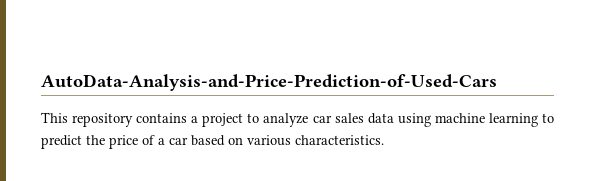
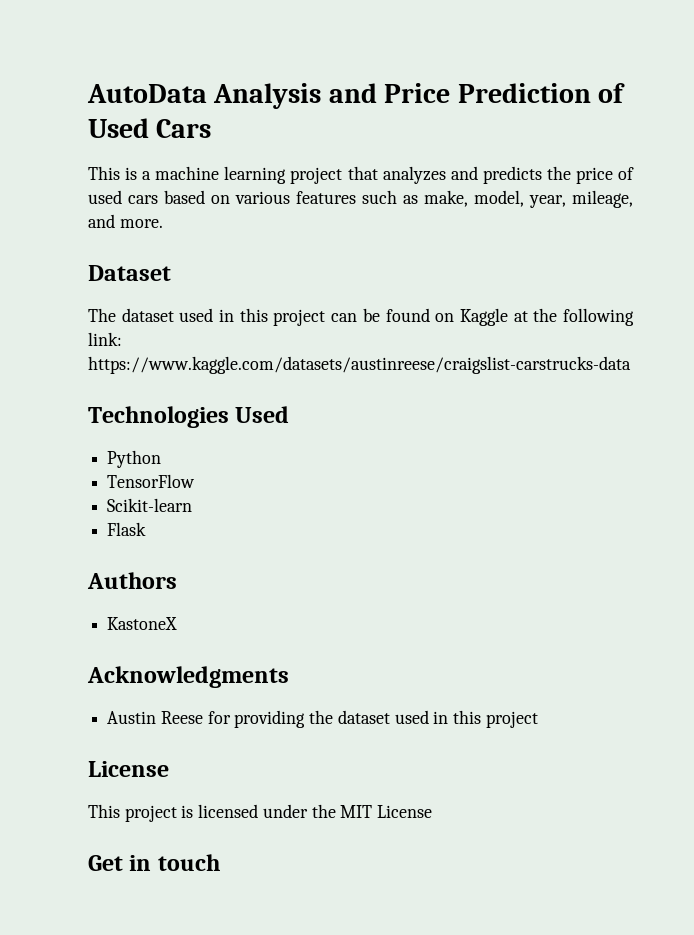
[41,74,497,91] [41,112,555,127] [41,135,82,149] AutoData-Analysis-and-Price-Prediction-of-Used-Cars // This repository contains a project to analyze car sales data using machine learning to predict -> [87,83,626,109] [88,118,212,138] [88,166,542,184] AutoData Analysis and Price Prediction of Used Cars // This is a machine learning project that analyzes and predicts
[158,137,188,145] a car -> [88,190,158,204] used cars
[295,135,384,145] characteristics. -> [296,190,633,208] [88,214,163,228] [88,265,171,281] [88,308,634,326] [88,332,122,346] [88,356,631,374] [88,406,290,428] [107,450,162,468] [107,474,196,488] [107,498,193,512] [107,522,147,536] [87,572,177,589] [107,617,178,630] [87,666,289,688] [107,710,538,728] [88,761,169,777] [88,804,433,822] [88,854,220,871] features such as make, model, year, mileage, and more. // Dataset // The dataset used in this project can be found on Kaggle at the following link: https://www.kaggle.com/datasets/austinreese/craigslist-carstrucks-data // Technologies Used // Python // TensorFlow // Scikit-learn // Flask // Authors // KastoneX // Acknowledgments // Austin Reese for providing the dataset used in this project // License // This project is licensed under the MIT License // Get in touch

